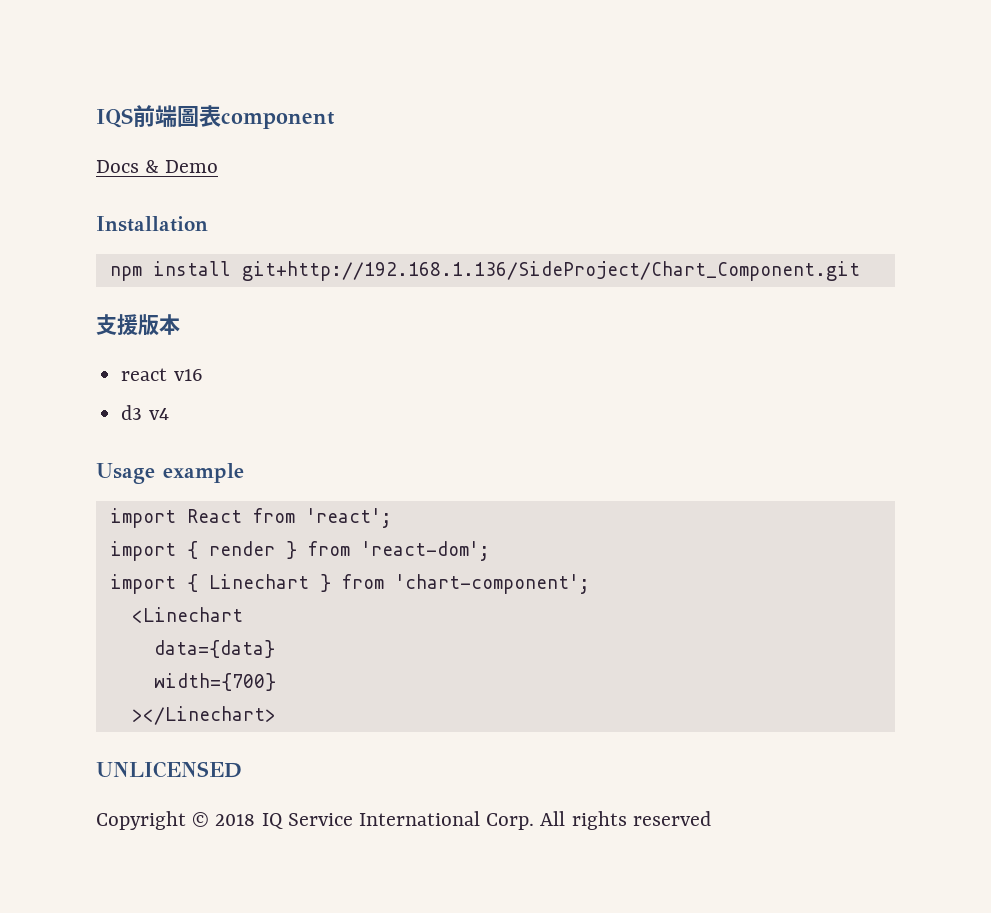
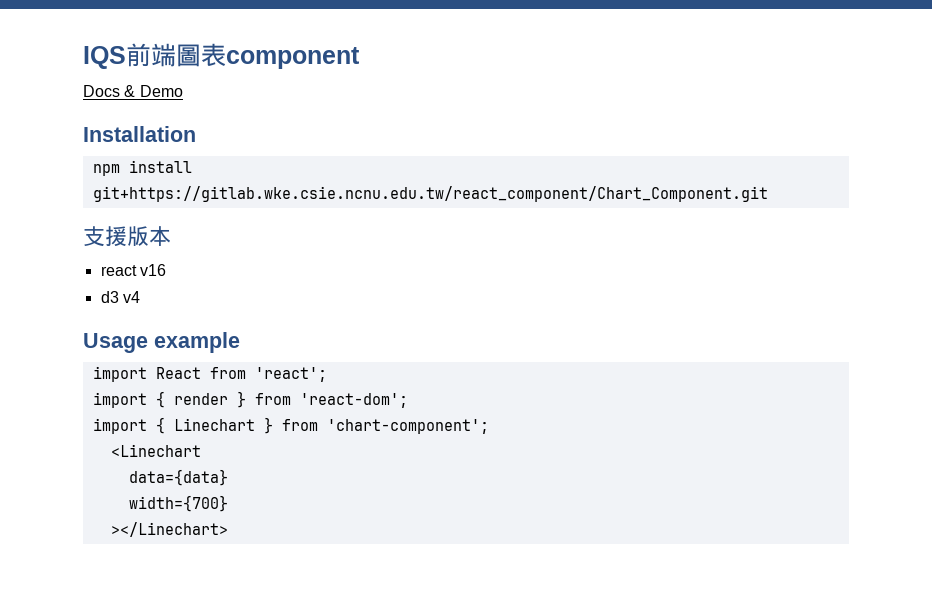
[241,261,860,281] git+http://192.168.1.136/SideProject/Chart_Component.git -> [92,186,768,202] git+https://gitlab.wke.csie.ncnu.edu.tw/react_component/Chart_Component.git
[96,761,242,778] [96,811,711,830] // UNLICENSED // Copyright © 2018 IQ Service International Corp. All rights reserved -> (228, 529) none

